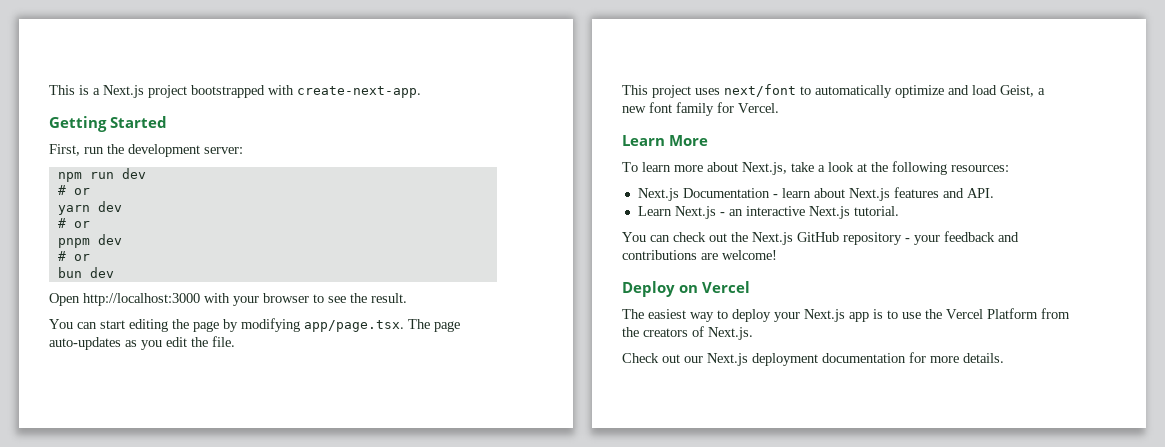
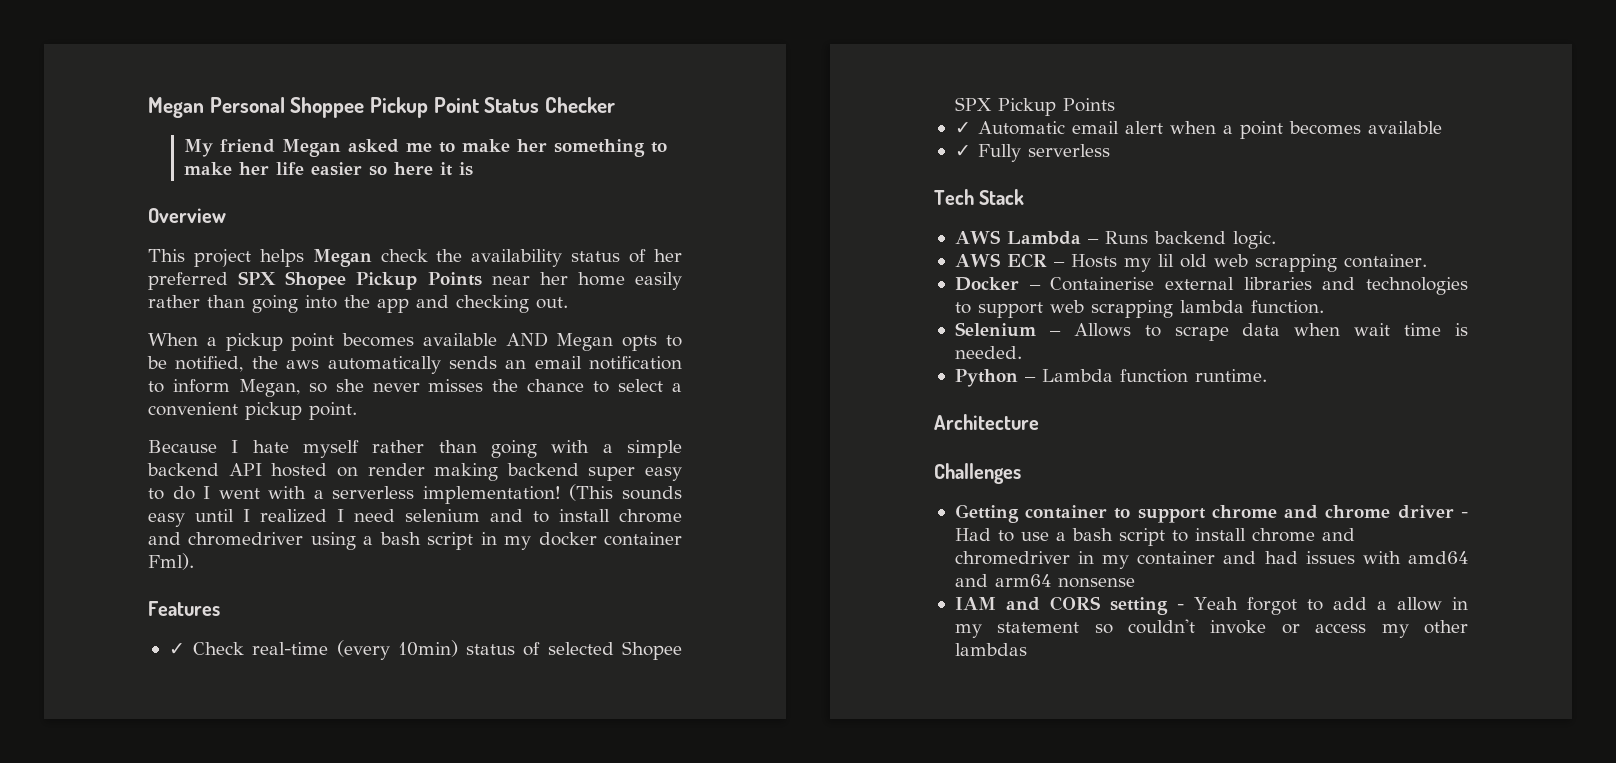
[49,85,421,98] [49,116,167,132] [49,144,243,157] [57,168,146,182] [57,185,90,195] [57,201,122,215] [57,218,90,228] [57,234,122,248] [57,251,90,261] [57,267,114,278] [49,293,407,306] [49,318,460,332] [49,336,235,350] [622,84,1045,98] [622,102,779,116] [622,135,708,146] [622,161,1009,175] [637,187,994,201] [637,206,899,219] [622,231,1019,245] [622,250,777,260] [622,281,750,297] [622,308,1070,322] [622,326,753,340] [622,352,1004,366] This is a Next.js project bootstrapped with create-next-app. // Getting Started // First, run the development server: // npm run dev // # or // yarn dev // # or // pnpm dev // # or // bun dev // Open http://localhost:3000 with your browser to see the result. // You can start editing the page by modifying app/page.tsx. The page auto-updates as you edit the file. // This project uses next/font to automatically optimize and load Geist, a new font family for Vercel. // Learn More // To learn more about Next.js, take a look at the following resources: // Next.js Documentation - learn about Next.js features and API. // Learn Next.js - an interactive Next.js tutorial. // You can check out the Next.js GitHub repository - your feedback and contributions are welcome! // Deploy on Vercel // The easiest way to deploy your Next.js app is to use the Vercel Platform from the creators of Next.js. // Check out our Next.js deployment documentation for more details. -> [148,97,616,118] [183,139,667,157] [183,162,473,176] [148,208,226,223] [148,249,683,267] [148,271,682,290] [148,295,568,313] [148,332,682,351] [147,356,682,374] [148,379,683,397] [148,402,357,420] [148,440,682,458] [147,463,682,481] [148,484,682,504] [148,509,682,527] [148,532,683,550] [148,553,194,570] [148,601,220,616] [168,640,682,660] [954,97,1115,116] [954,121,1442,139] [954,144,1110,162] [934,189,1025,205] [954,230,1276,249] [954,253,1427,272] [954,277,1468,295] [954,300,1324,318] [954,322,1468,341] [954,346,1022,359] [954,369,1267,387] [934,414,1039,430] [934,463,1021,484] [954,504,1468,523] [954,528,1355,546] [954,551,1468,569] [954,574,1135,588] [954,596,1468,615] [954,619,1468,638] [954,643,1027,656] Megan Personal Shoppee Pickup Point Status Checker // My friend Megan asked me to make her something to make her life easier so here it is // Overview // This project helps Megan check the availability status of her preferred SPX Shopee Pickup Points near her home easily rather than going into the app and checking out. // When a pickup point becomes available AND Megan opts to be notified, the aws automatically sends an email notification to inform Megan, so she never misses the chance to select a convenient pickup point. // Because I hate myself rather than going with a simple backend API hosted on render making backend super easy to do I went with a serverless implementation! (This sounds easy until I realized I need selenium and to install chrome and chromedriver using a bash script in my docker container Fml). // Features // ✓ Check real-time (every 10min) status of selected Shopee SPX Pickup Points // ✓ Automatic email alert when a point becomes available // ✓ Fully serverless // Tech Stack // AWS Lambda – Runs backend logic. // AWS ECR – Hosts my lil old web scrapping container. // Docker – Containerise external libraries and technologies to support web scrapping lambda function. // Selenium – Allows to scrape data when wait time is needed. // Python – Lambda function runtime. // Architecture // Challenges // Getting container to support chrome and chrome driver - Had to use a bash script to install chrome and chromedriver in my container and had issues with amd64 and arm64 nonsense // IAM and CORS setting - Yeah forgot to add a allow in my statement so couldn't invoke or access my other lambdas

